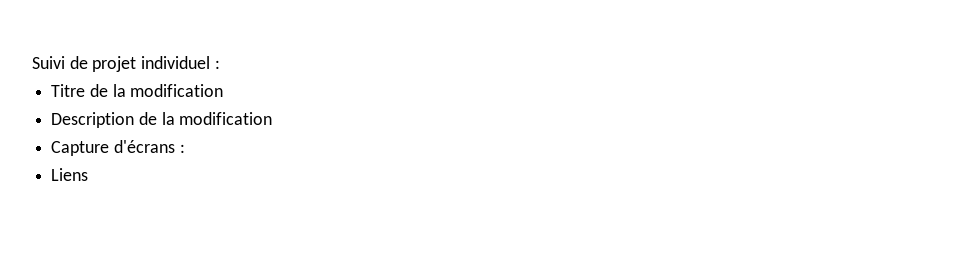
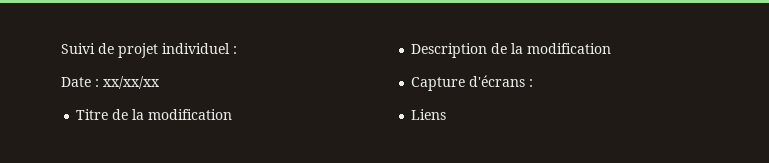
(220, 64) none -> [61,76,160,89] // Date : xx/xx/xx

